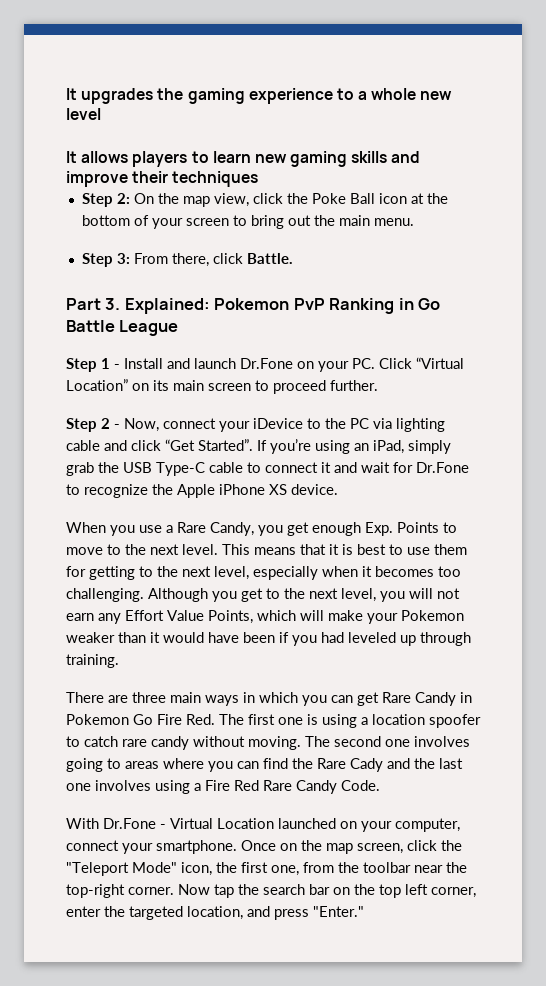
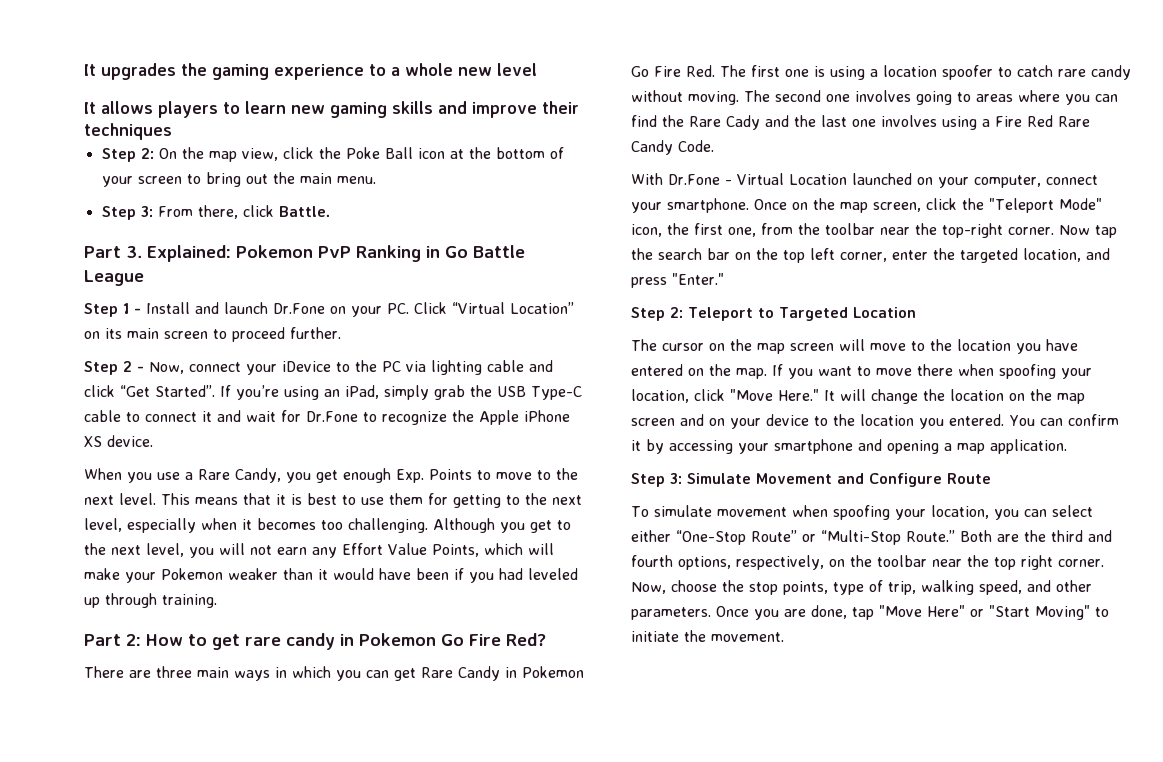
(119, 661) none -> [84,633,546,650] // Part 2: How to get rare candy in Pokemon Go Fire Red?
(364, 911) none -> [631,307,916,321] [631,339,1078,354] [631,364,1092,379] [631,389,1085,404] [631,414,1119,429] [631,439,1067,454] [631,473,991,487] [631,505,1093,520] [631,530,1112,545] [631,555,1104,570] [631,580,1092,595] [631,605,1109,620] [631,630,784,642] // Step 2: Teleport to Targeted Location // The cursor on the map screen will move to the location you have entered on the map. If you want to move there when spoofing your location, click "Move Here." It will change the location on the map screen and on your device to the location you entered. You can confirm it by accessing your smartphone and opening a map application. // Step 3: Simulate Movement and Configure Route // To simulate movement when spoofing your location, you can select either “One-Stop Route” or “Multi-Stop Route.” Both are the third and fourth options, respectively, on the toolbar near the top right corner. Now, choose the stop points, type of trip, walking speed, and other parameters. Once you are done, tap "Move Here" or "Start Moving" to initiate the movement.

